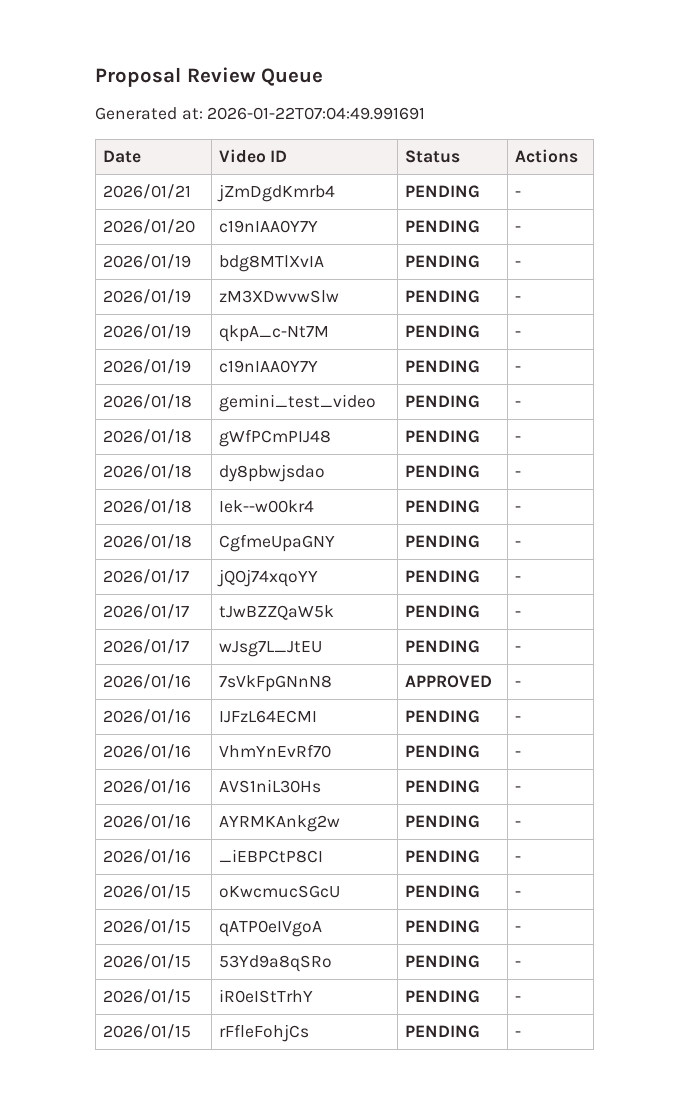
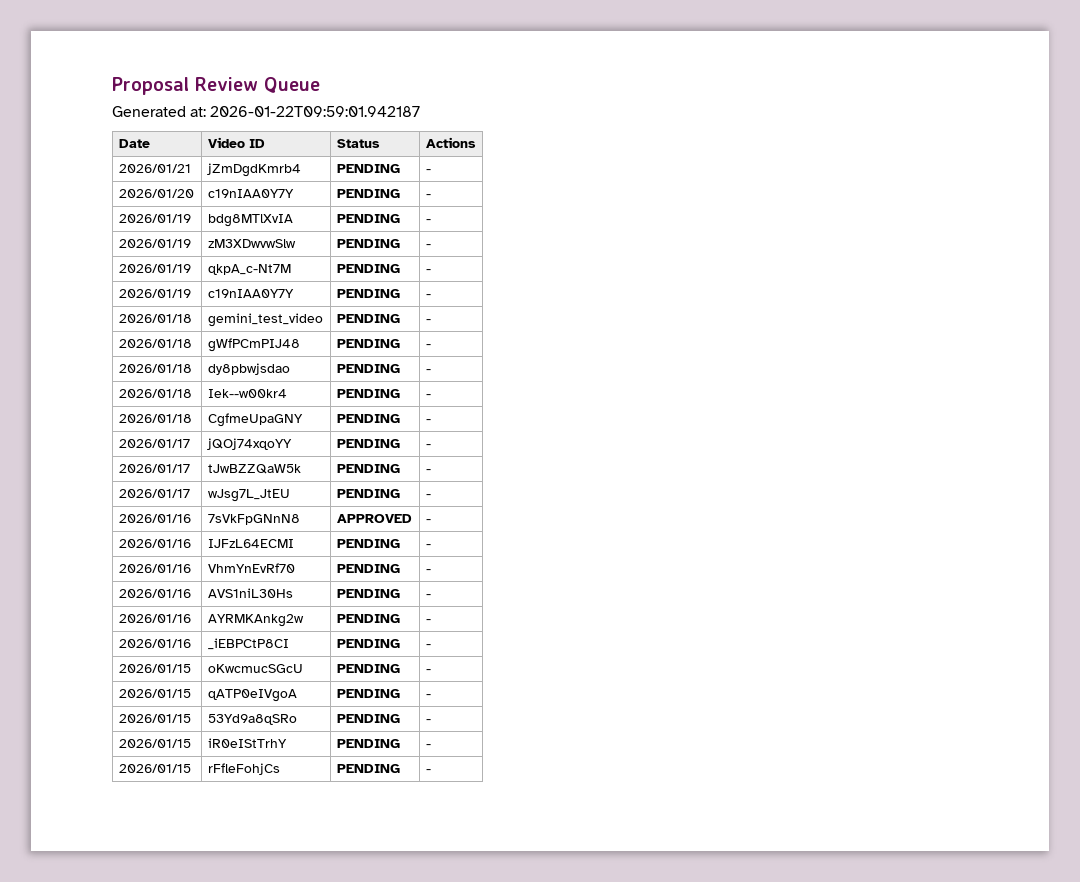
[207,107,426,120] 2026-01-22T07:04:49.991691 -> [210,106,421,117] 2026-01-22T09:59:01.942187

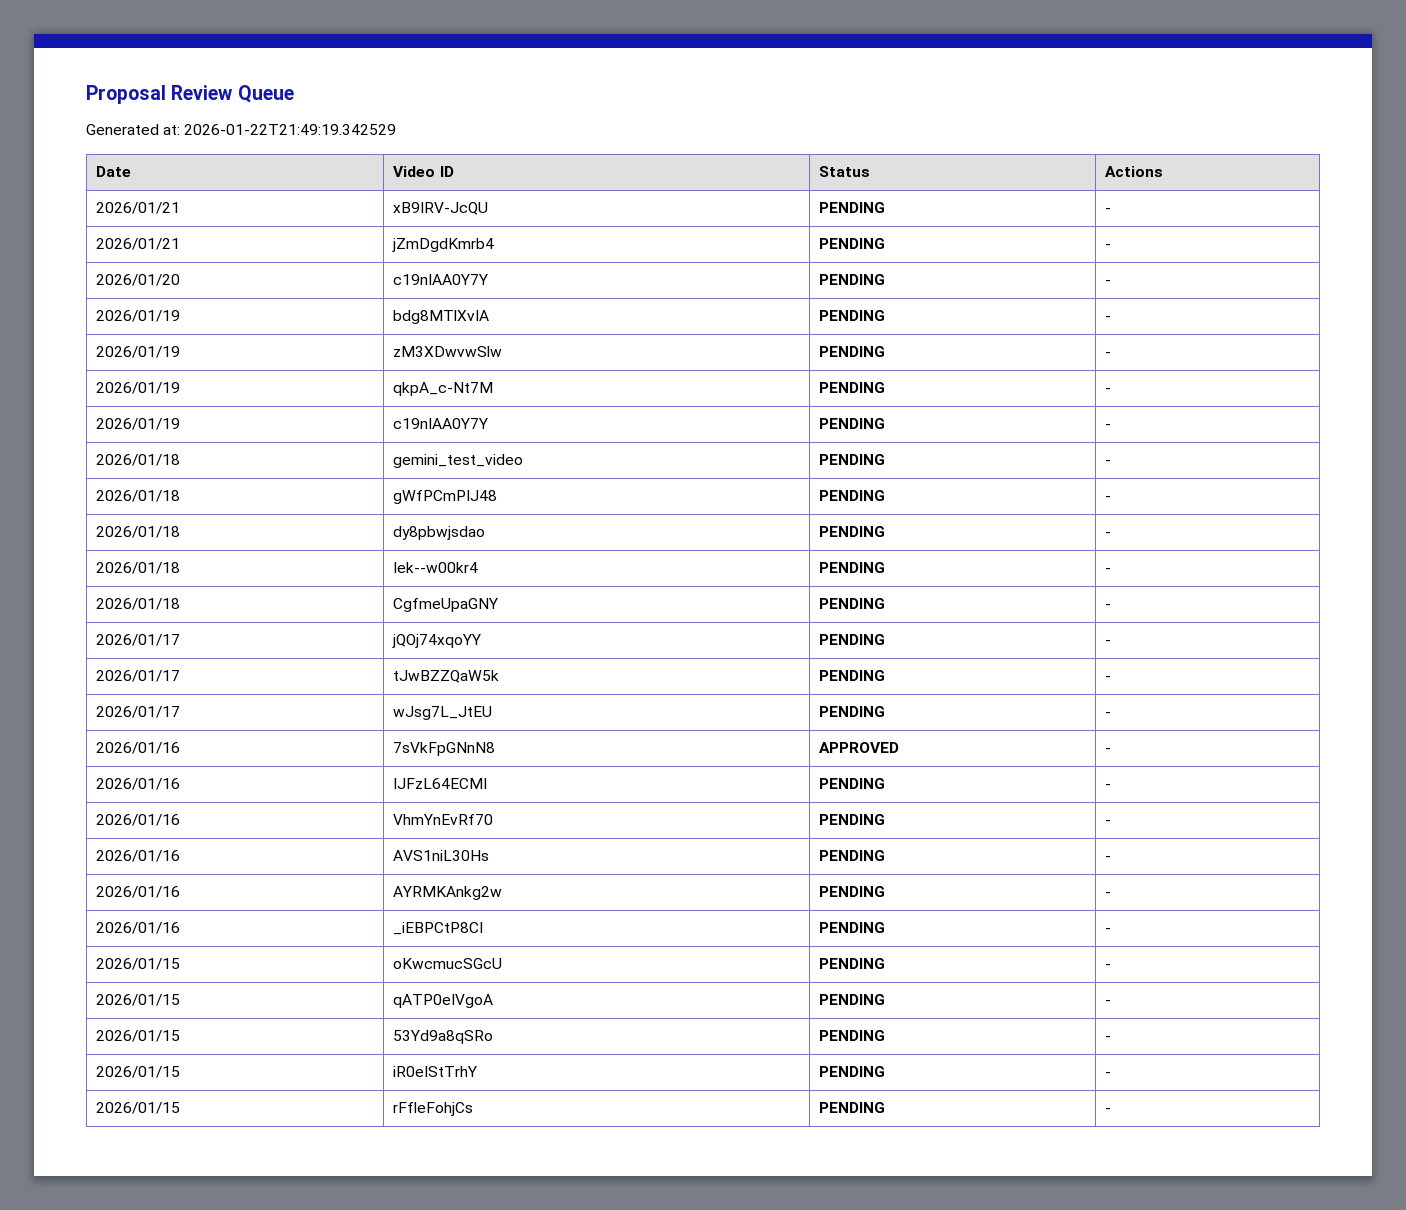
[210,106,421,117] 2026-01-22T09:59:01.942187 -> [184,124,397,135] 2026-01-22T21:49:19.342529
(476, 142) none -> [96,202,181,214] [393,202,489,215] [819,202,886,213] [1105,208,1112,213] // 2026/01/21 | xB9IRV-JcQU | PENDING | -

